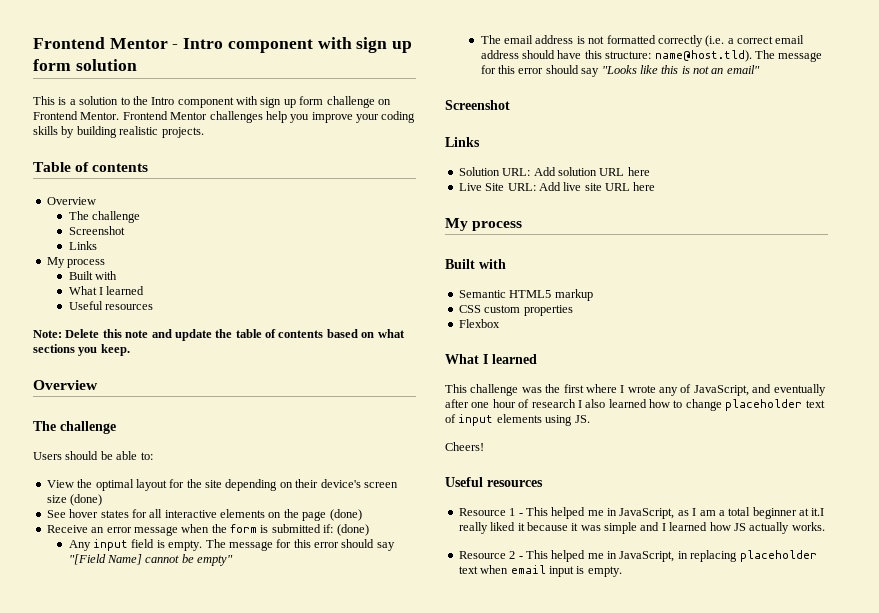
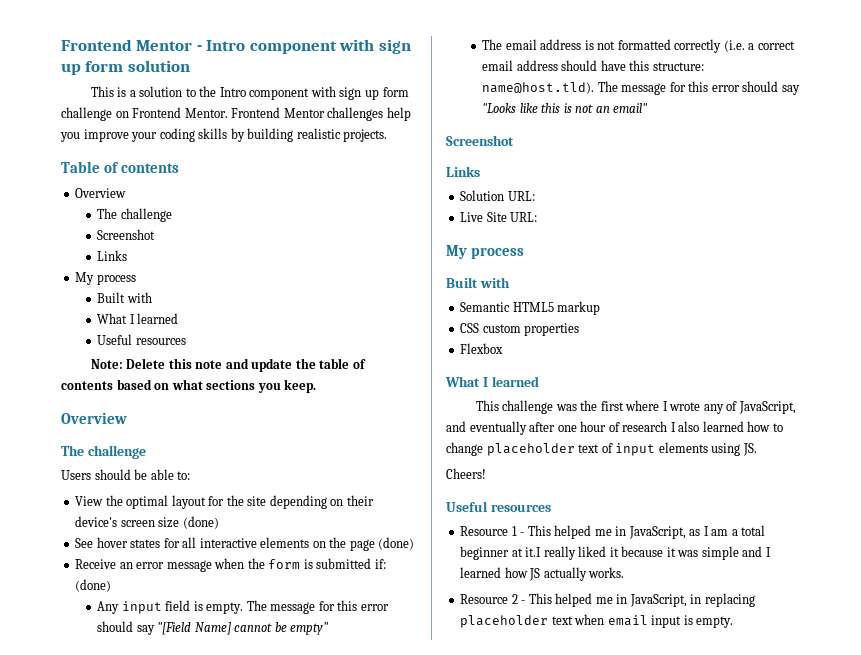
[533,167,650,176] Add solution URL here -> (535, 196) none
[538,182,656,191] Add live site URL here -> (538, 217) none

